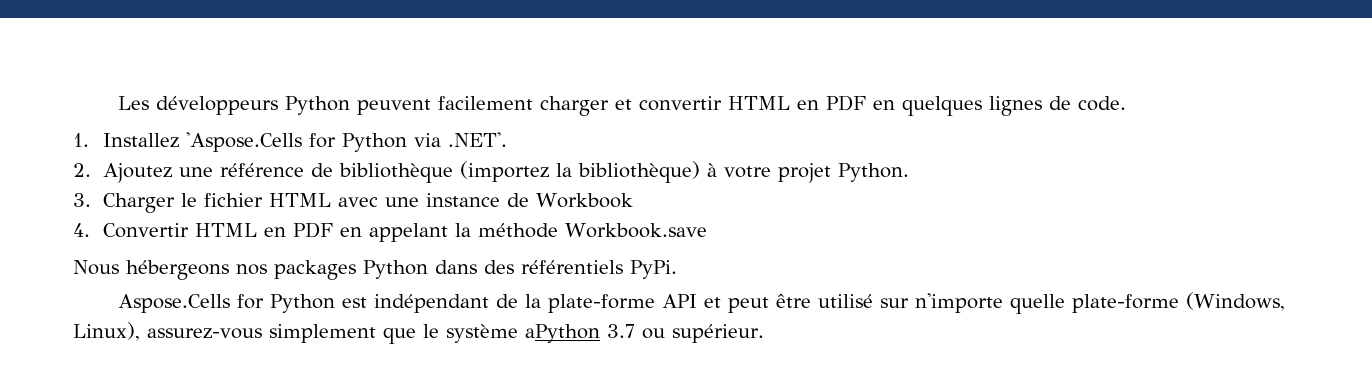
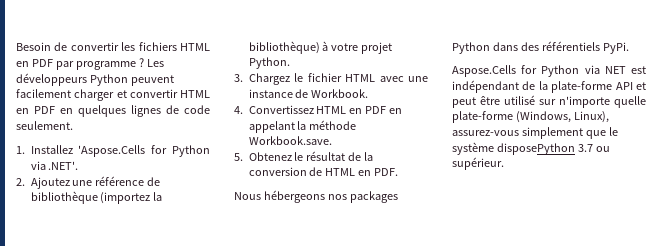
(117, 103) none -> [16,42,211,51] [16,58,144,70] Besoin de convertir les fichiers HTML en PDF par programme ?
[1077,96,1126,111] code. -> [184,105,210,114] [16,121,73,130] code seulement.
[103,193,176,213] Charger -> [248,73,290,85] Chargez
[536,193,634,208] Workbook -> [311,89,369,98] Workbook.
[103,223,190,238] Convertir -> [248,105,314,114] Convertissez
[565,223,708,238] Workbook.save -> [248,136,332,145] [234,151,374,161] [248,167,399,176] Workbook.save. // 5. Obtenez le résultat de la conversion de HTML en PDF.
(335, 303) none -> [584,65,626,74] via NET
[525,324,600,343] aPython -> [496,143,575,155] disposePython

